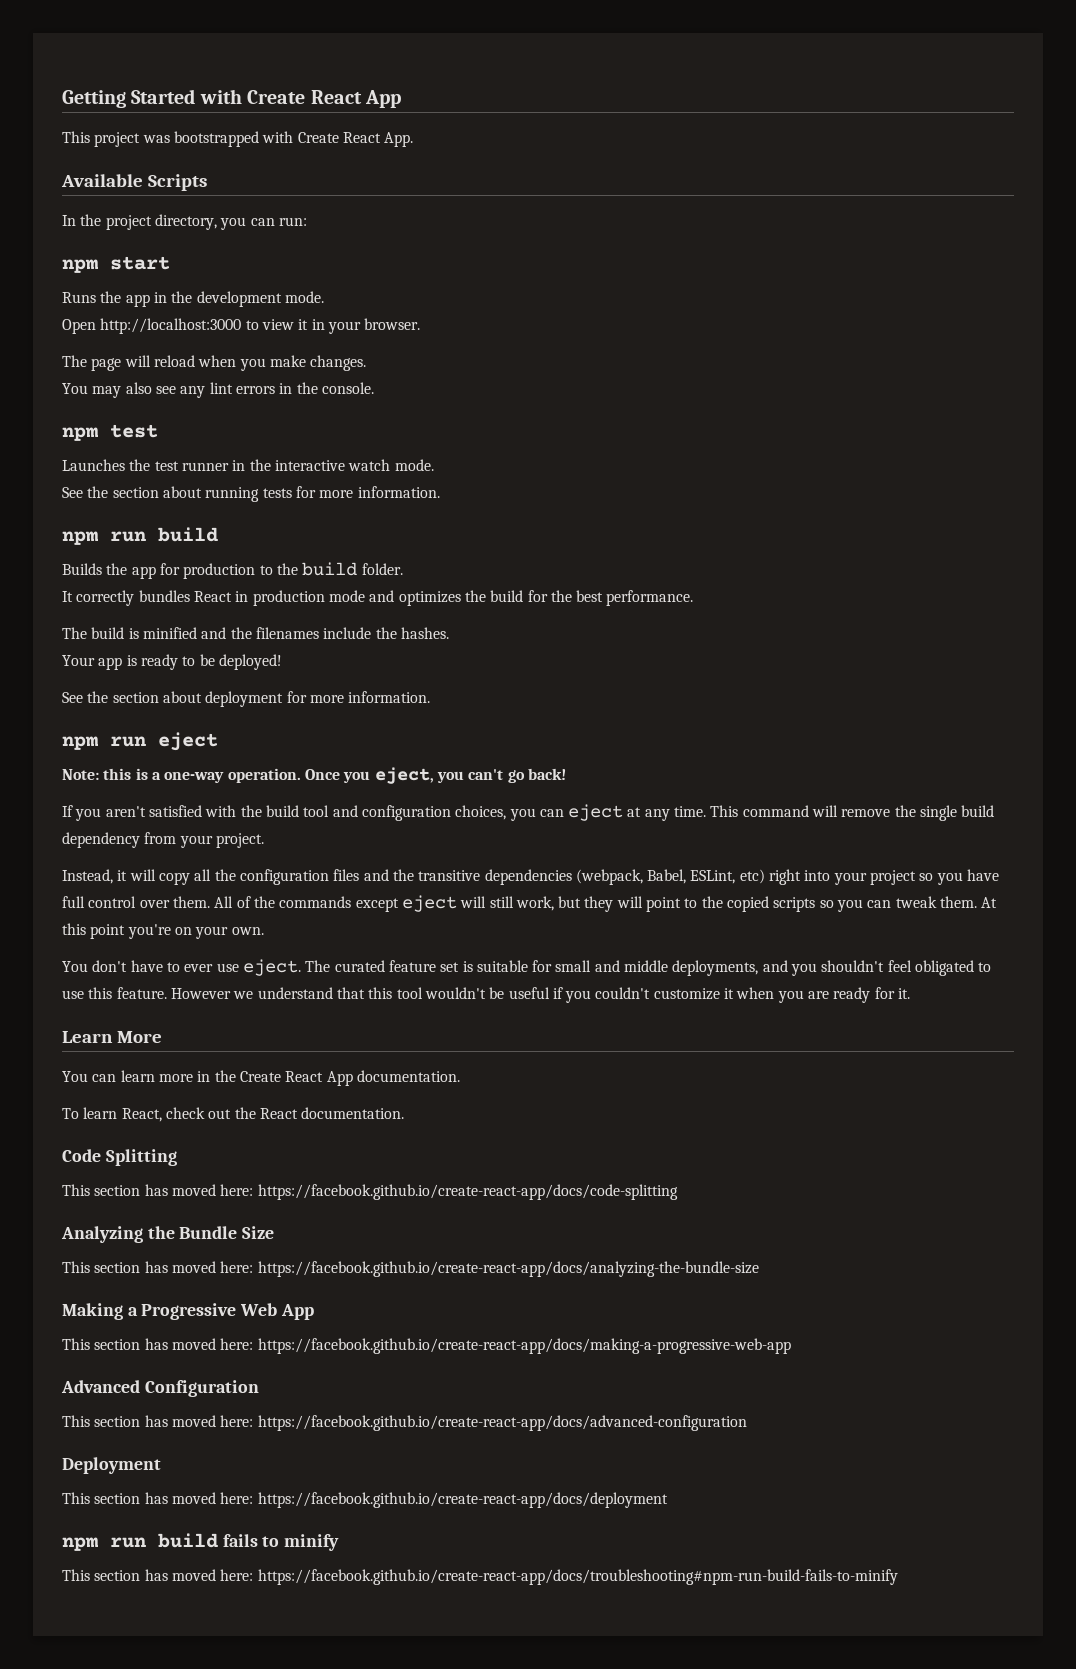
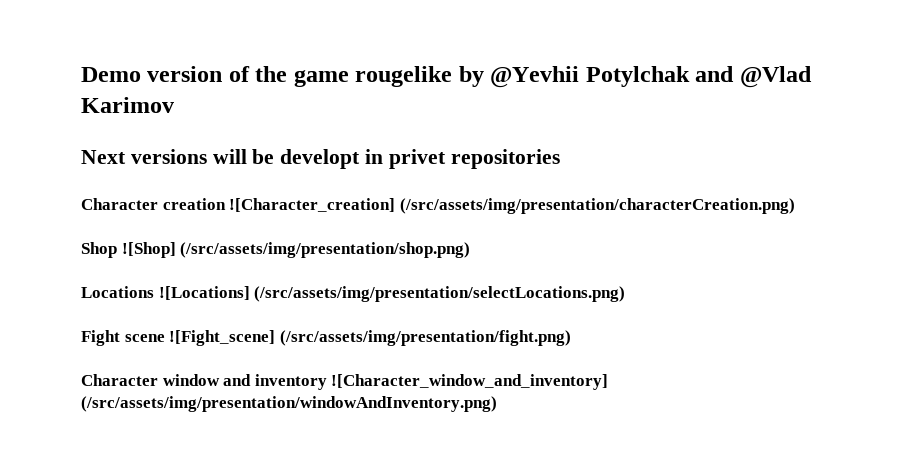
[62,89,401,108] [62,131,414,147] [61,174,207,191] [62,214,307,230] [62,256,170,273] [62,291,324,307] [62,318,421,334] [62,355,367,371] [62,382,374,398] [62,424,158,441] [62,459,434,471] [62,486,440,502] [62,527,218,545] [62,562,403,579] [62,590,694,606] [62,627,449,639] [62,654,282,670] [62,691,431,707] [62,732,218,751] [62,767,566,784] [62,804,995,821] [62,832,264,848] [62,869,1000,885] [62,895,998,912] [62,923,264,939] [62,959,992,976] [62,987,911,1003] [62,1031,162,1043] [62,1070,460,1086] [62,1107,405,1122] [62,1149,177,1166] [62,1184,678,1200] [61,1226,275,1243] [62,1261,759,1277] [62,1303,314,1320] [62,1338,791,1354] [61,1380,259,1397] [62,1415,747,1431] [62,1457,161,1474] [62,1492,668,1508] [62,1533,340,1551] [62,1569,898,1585] Getting Started with Create React App // This project was bootstrapped with Create React App. // Available Scripts // In the project directory, you can run: // npm start // Runs the app in the development mode. // Open http://localhost:3000 to view it in your browser. // The page will reload when you make changes. // You may also see any lint errors in the console. // npm test // Launches the test runner in the interactive watch mode. // See the section about running tests for more information. // npm run build // Builds the app for production to the build folder. // It correctly bundles React in production mode and optimizes the build for the best performance. // The build is minified and the filenames include the hashes. // Your app is ready to be deployed! // See the section about deployment for more information. // npm run eject // Note: this is a one-way operation. Once you eject, you can't go back! // If you aren't satisfied with the build tool and configuration choices, you can eject at any time. This command will remove the single build dependency from your project. // Instead, it will copy all the configuration files and the transitive dependencies (webpack, Babel, ESLint, etc) right into your project so you have full control over them. All of the commands except eject will still work, but they will point to the copied scripts so you can tweak them. At this point you're on your own. // You don't have to ever use eject. The curated feature set is suitable for small and middle deployments, and you shouldn't feel obligated to use this feature. However we understand that this tool wouldn't be useful if you couldn't customize it when you are ready for it. // Learn More // You can learn more in the Create React App documentation. // To learn React, check out the React documentation. // Code Splitting // This section has moved here: https://facebook.github.io/create-react-app/docs/code-splitting // Analyzing the Bundle Size // This section has moved here: https://facebook.github.io/create-react-app/docs/analyzing-the-bundle-size // Making a Progressive Web App // This section has moved here: https://facebook.github.io/create-react-app/docs/making-a-progressive-web-app // Advanced Configuration // This section has moved here: https://facebook.github.io/create-react-app/docs/advanced-configuration // Deployment // This section has moved here: https://facebook.github.io/create-react-app/docs/deployment // npm run build fails to minify // This section has moved here: https://facebook.github.io/create-react-app/docs/troubleshooting#npm-run-build-fails-to-minify -> [81,66,812,88] [81,97,174,113] [81,149,560,169] [81,198,795,214] [81,242,471,258] [81,286,626,302] [81,330,571,346] [81,374,609,390] [81,396,497,412] Demo version of the game rougelike by @Yevhii Potylchak and @Vlad Karimov // Next versions will be developt in privet repositories // Character creation ![Character_creation] (/src/assets/img/presentation/characterCreation.png) // Shop ![Shop] (/src/assets/img/presentation/shop.png) // Locations ![Locations] (/src/assets/img/presentation/selectLocations.png) // Fight scene ![Fight_scene] (/src/assets/img/presentation/fight.png) // Character window and inventory ![Character_window_and_inventory] (/src/assets/img/presentation/windowAndInventory.png)

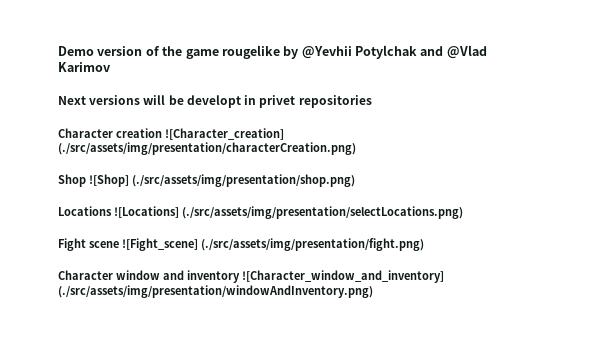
[399,198,795,214] (/src/assets/img/presentation/characterCreation.png) -> [58,142,356,155] (./src/assets/img/presentation/characterCreation.png)
[180,242,471,258] (/src/assets/img/presentation/shop.png) -> [132,174,355,187] (./src/assets/img/presentation/shop.png)
[254,286,626,302] (/src/assets/img/presentation/selectLocations.png) -> [182,206,463,219] (./src/assets/img/presentation/selectLocations.png)
[279,330,571,346] (/src/assets/img/presentation/fight.png) -> [201,238,424,251] (./src/assets/img/presentation/fight.png)
[81,396,497,412] (/src/assets/img/presentation/windowAndInventory.png) -> [58,285,373,298] (./src/assets/img/presentation/windowAndInventory.png)

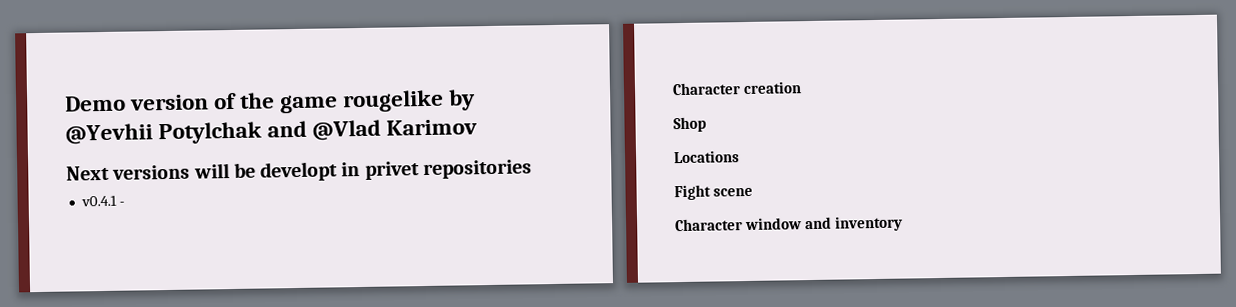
(372, 101) none -> [80,195,125,207] // v0.4.1 -
[165,128,284,140] [58,142,356,155] ![Character_creation] (./src/assets/img/presentation/characterCreation.png) -> (802, 88) none
[89,174,355,187] ![Shop] (./src/assets/img/presentation/shop.png) -> (707, 124) none
[114,206,463,219] ![Locations] (./src/assets/img/presentation/selectLocations.png) -> (740, 157) none
[122,238,424,251] ![Fight_scene] (./src/assets/img/presentation/fight.png) -> (753, 192) none
[242,270,444,283] [58,285,373,298] ![Character_window_and_inventory] (./src/assets/img/presentation/windowAndInventory.png) -> (903, 223) none

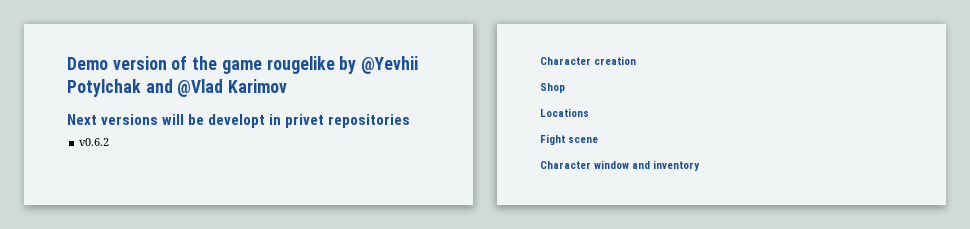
[80,195,125,207] v0.4.1 - -> [79,138,110,146] v0.6.2

